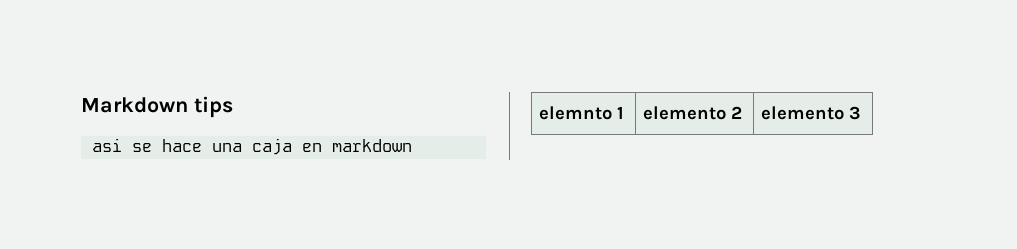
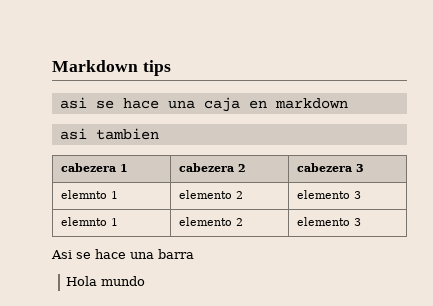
[539,106,625,120] [643,106,743,120] [761,106,862,120] // elemnto 1 | elemento 2 | elemento 3 -> [59,128,159,140] [60,163,128,172] [178,163,246,172] [296,163,364,172] [60,190,118,199] [178,190,243,199] [296,190,361,199] [60,217,118,226] [178,217,243,226] [296,217,361,226] [51,249,194,259] [66,276,146,286] // asi tambien // cabezera 1 | cabezera 2 | cabezera 3 // elemnto 1 | elemento 2 | elemento 3 // elemnto 1 | elemento 2 | elemento 3 // Asi se hace una barra // Hola mundo

